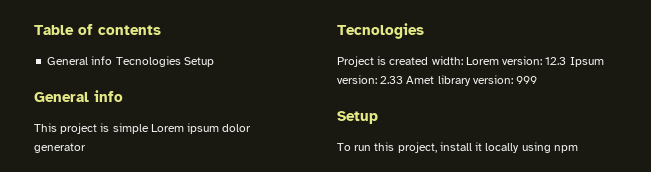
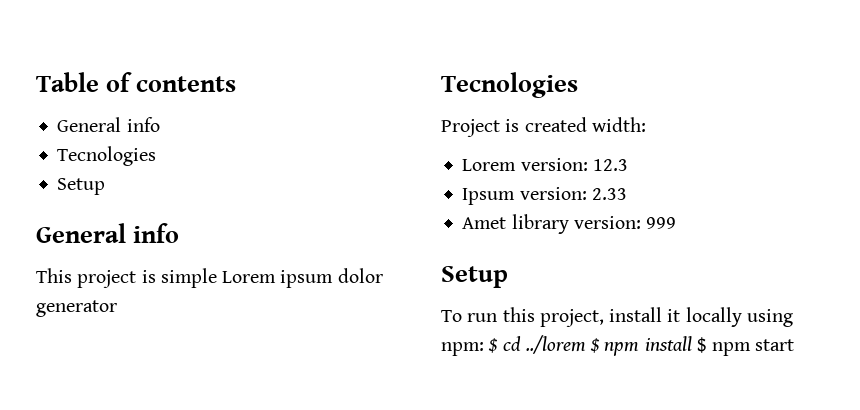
[115,56,181,67] Tecnologies -> [57,146,157,166] // Tecnologies //
(463, 60) none -> (646, 124) //
(567, 61) none -> (628, 165) //
(404, 80) none -> (627, 194) //
[553,145,578,153] npm -> [441,335,795,356] npm: $ cd ../lorem $ npm install $ npm start

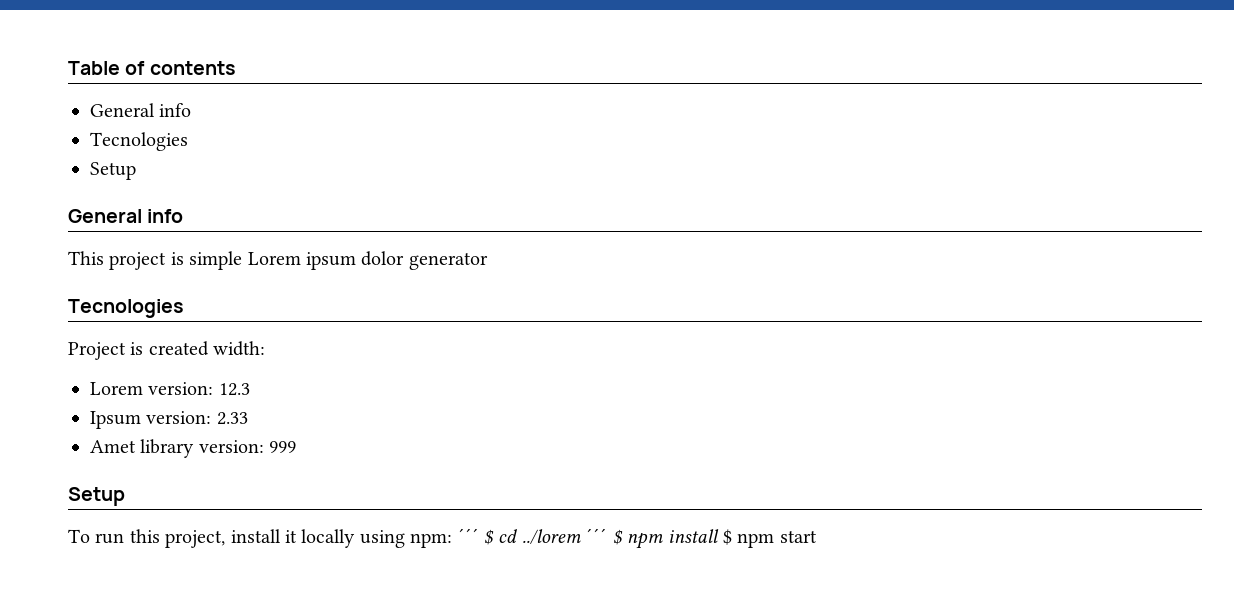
(484, 349) none -> [457,528,479,543] ´´´
(586, 344) none -> [586,528,608,543] ´´´

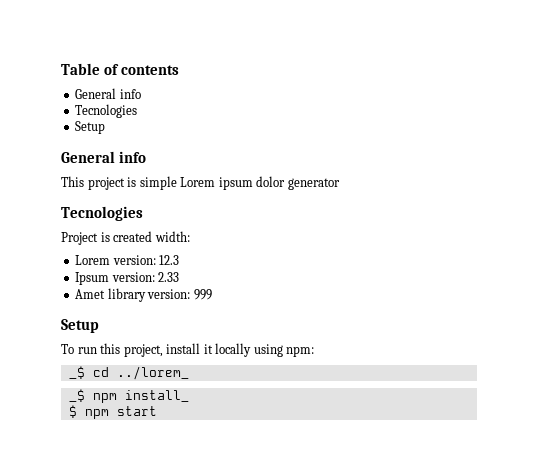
[457,528,720,549] ´´´ $ cd ../lorem ´´´ $ npm install -> [68,366,189,380] [68,389,189,403] // _$ cd ../lorem_ // _$ npm install_ //

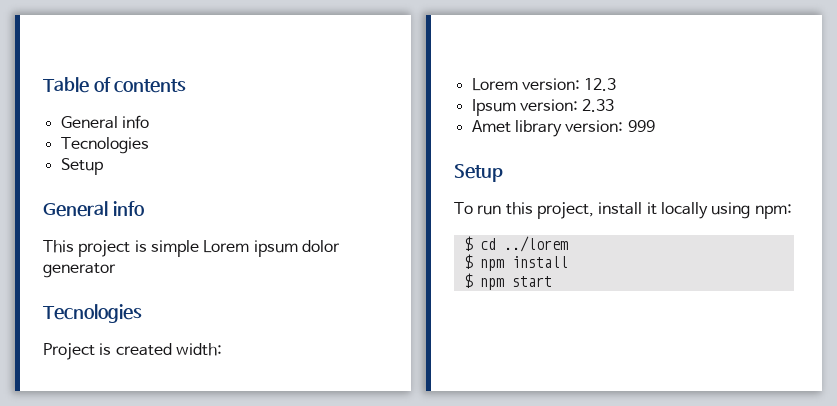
[68,366,189,380] [68,389,189,403] _$ cd ../lorem_ // _$ npm install_ -> [463,236,568,252] [463,254,568,271] $ cd ../lorem // $ npm install

